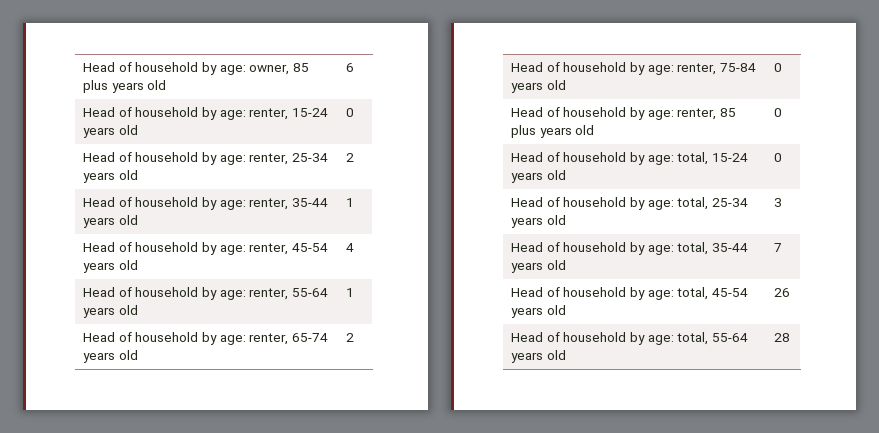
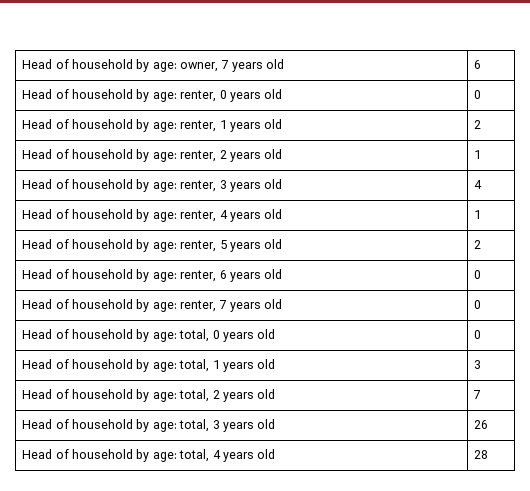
[293,63,310,72] [83,80,109,93] 85 plus -> [220,60,229,69] 7
[292,108,329,117] [83,125,138,138] [346,108,355,117] [83,152,329,165] [83,170,138,183] [346,153,355,162] [83,197,329,210] [83,215,138,228] [346,198,355,207] [83,242,329,255] 15-24 years old | 0 // Head of household by age: renter, 25-34 years old | 2 // Head of household by age: renter, 35-44 years old | 1 // Head of household by age: renter, 45-54 -> [219,89,283,102] [474,90,482,99] [22,119,283,132] [474,120,482,129] [22,149,283,162] [474,150,482,159] [22,179,227,192] 0 years old | 0 // Head of household by age: renter, 1 years old | 2 // Head of household by age: renter, 2 years old | 1 // Head of household by age: renter, 3
[292,288,329,297] [83,305,138,318] [346,288,355,297] [83,332,329,345] [83,350,138,363] [346,333,355,342] [511,62,757,75] [511,80,566,93] [774,63,783,72] [511,107,737,120] [511,125,595,138] [774,108,783,117] [511,152,749,165] [511,170,566,183] [774,153,783,162] [511,197,749,210] 55-64 years old | 1 // Head of household by age: renter, 65-74 years old | 2 // Head of household by age: renter, 75-84 years old | 0 // Head of household by age: renter, 85 plus years old | 0 // Head of household by age: total, 15-24 years old | 0 // Head of household by age: total, 25-34 -> [219,209,283,222] [474,210,482,219] [22,239,283,252] [474,240,482,249] [22,269,283,282] [474,270,482,279] [22,299,283,312] [474,300,482,309] [22,329,276,342] [474,330,482,339] [22,359,220,372] 4 years old | 1 // Head of household by age: renter, 5 years old | 2 // Head of household by age: renter, 6 years old | 0 // Head of household by age: renter, 7 years old | 0 // Head of household by age: total, 0 years old | 0 // Head of household by age: total, 1
[712,243,749,252] 35-44 -> [212,390,220,399] 2
[712,288,749,297] 45-54 -> [212,420,220,429] 3
[712,333,749,342] 55-64 -> [212,450,221,459] 4

